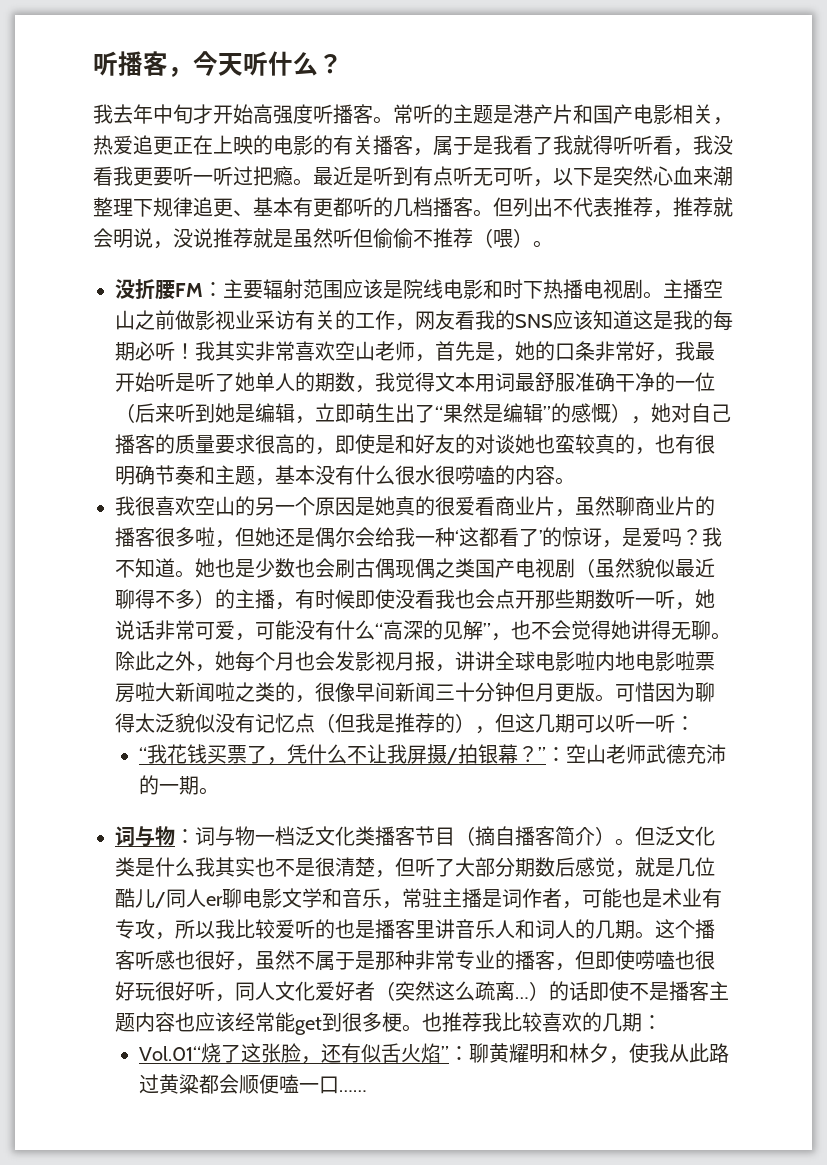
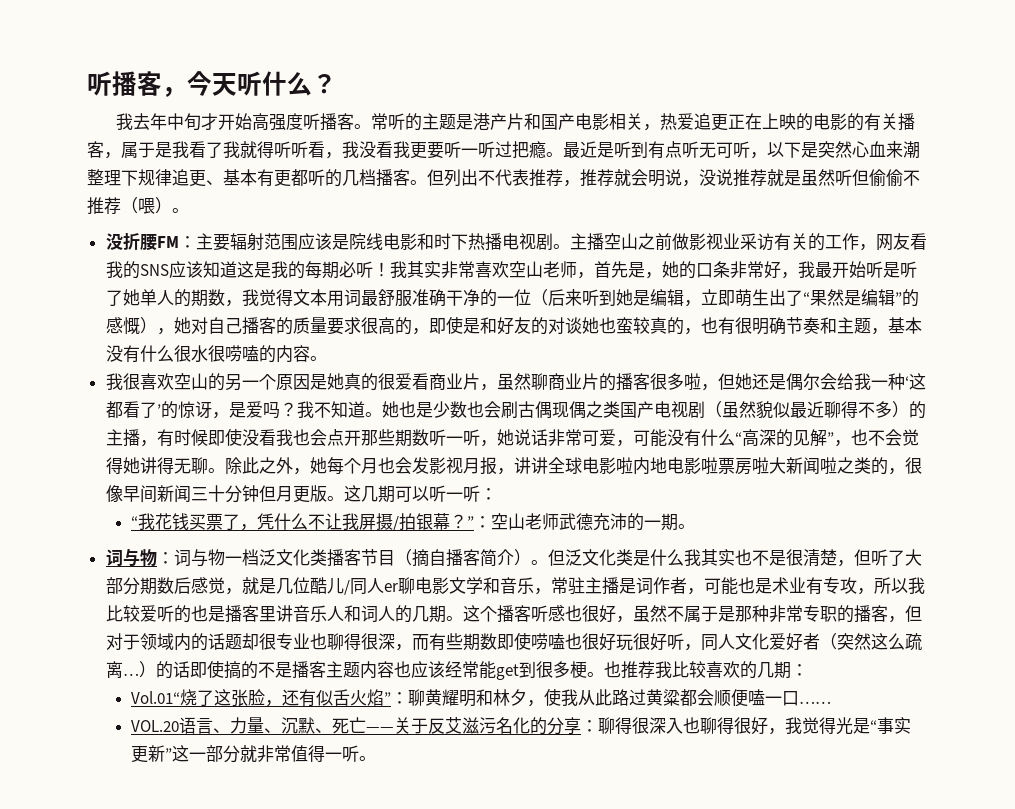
[615,682,715,702] [115,713,515,734] 可惜因为聊得太泛貌似没有记忆点（但我是推荐的），但 -> (344, 498) none
[475,950,495,969] 业 -> [819,606,837,622] 职
(595, 960) none -> [105,633,497,651] 对于领域内的话题却很专业也聊得很深，而有些期数
(629, 991) none -> [223,661,258,679] 搞的
(368, 1091) none -> [131,717,912,735] [131,745,377,763] // VOL.20语言、力量、沉默、死亡——关于反艾滋污名化的分享：聊得很深入也聊得很好，我觉得光是“事实更新”这一部分就非常值得一听。

